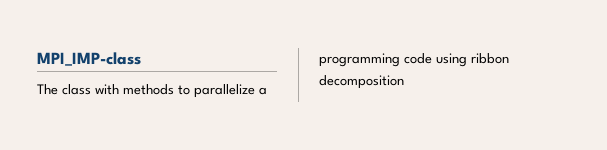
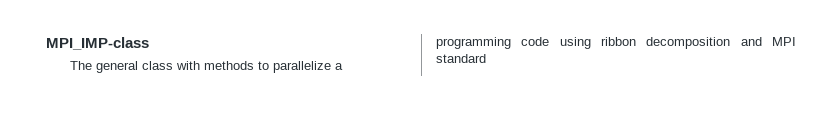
(58, 89) none -> [96,61,139,73] general
(404, 82) none -> [740,37,796,46] [436,54,486,63] and MPI standard

